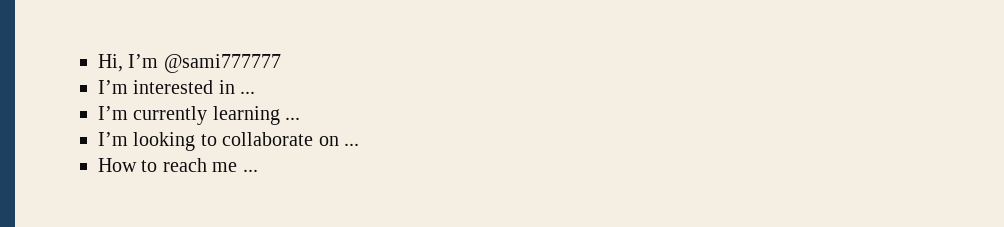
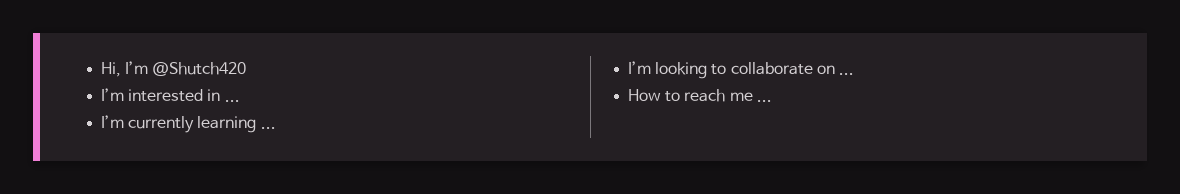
[163,54,281,73] @sami777777 -> [152,62,247,76] @Shutch420

